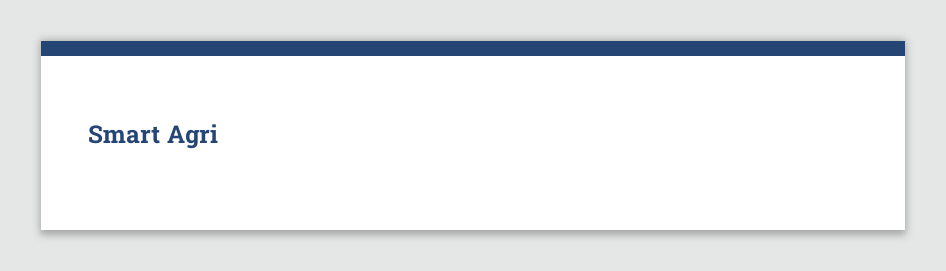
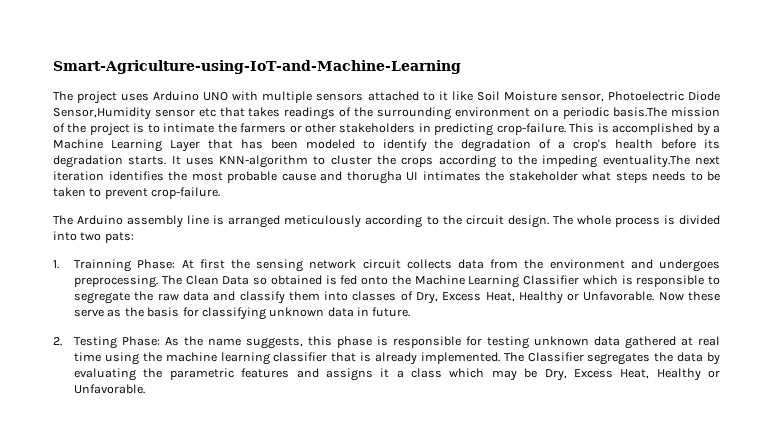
[88,124,218,149] Smart Agri -> [53,60,461,74] [53,91,720,104] [53,107,720,120] [53,123,721,136] [53,139,720,152] [53,155,720,168] [53,171,720,184] [53,187,221,199] [53,215,720,228] [53,231,134,243] [53,259,720,272] [74,275,721,288] [74,291,720,304] [74,307,411,320] [53,336,721,349] [74,352,720,365] [74,368,721,381] [74,384,146,394] Smart-Agriculture-using-IoT-and-Machine-Learning // The project uses Arduino UNO with multiple sensors attached to it like Soil Moisture sensor, Photoelectric Diode Sensor,Humidity sensor etc that takes readings of the surrounding environment on a periodic basis.The mission of the project is to intimate the farmers or other stakeholders in predicting crop-failure. This is accomplished by a Machine Learning Layer that has been modeled to identify the degradation of a crop's health before its degradation starts. It uses KNN-algorithm to cluster the crops according to the impeding eventuality.The next iteration identifies the most probable cause and thorugha UI intimates the stakeholder what steps needs to be taken to prevent crop-failure. // The Arduino assembly line is arranged meticulously according to the circuit design. The whole process is divided into two pats: // 1. Trainning Phase: At first the sensing network circuit collects data from the environment and undergoes preprocessing. The Clean Data so obtained is fed onto the Machine Learning Classifier which is responsible to segregate the raw data and classify them into classes of Dry, Excess Heat, Healthy or Unfavorable. Now these serve as the basis for classifying unknown data in future. // 2. Testing Phase: As the name suggests, this phase is responsible for testing unknown data gathered at real time using the machine learning classifier that is already implemented. The Classifier segregates the data by evaluating the parametric features and assigns it a class which may be Dry, Excess Heat, Healthy or Unfavorable.

